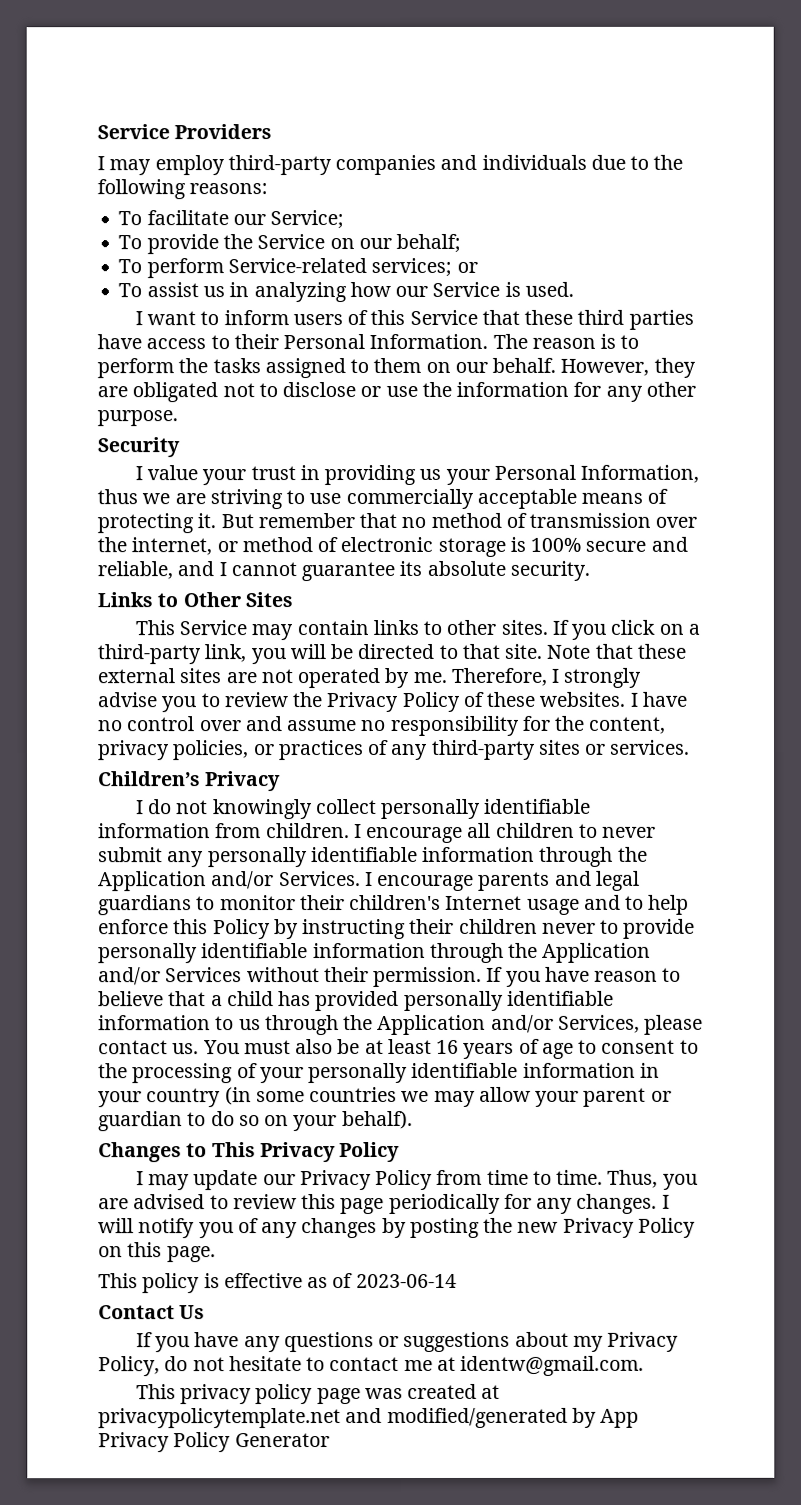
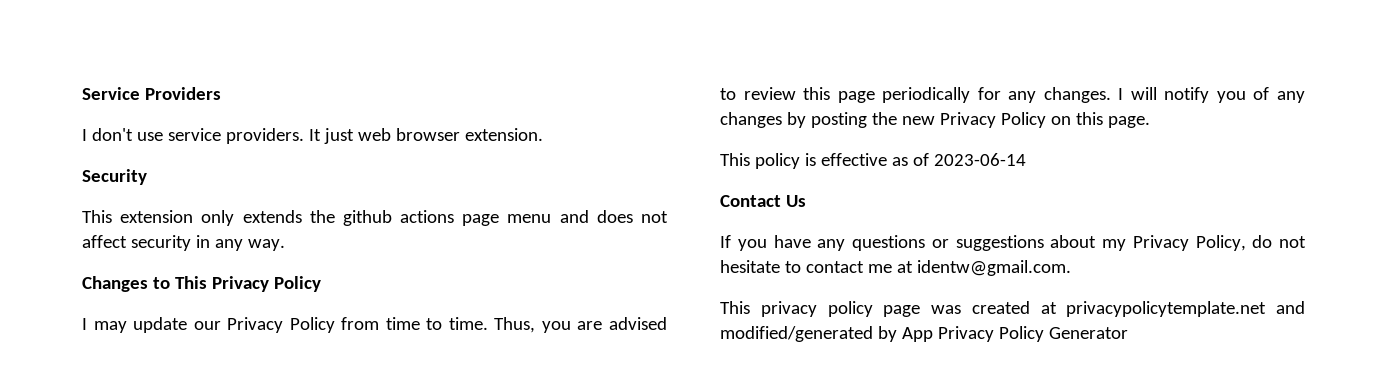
[109,154,684,176] [97,179,269,200] [118,210,345,230] [118,233,462,255] [118,257,478,279] [118,281,574,303] [134,309,694,330] [97,333,640,350] [97,357,696,379] [97,381,696,403] [97,410,178,427] [97,437,180,458] [134,464,700,486] [97,488,669,510] [97,512,698,534] [97,536,688,557] [97,560,590,582] [97,592,293,608] [134,619,700,641] [97,643,686,665] [97,667,642,689] [97,691,687,713] [97,715,666,737] [97,739,691,761] [98,771,282,792] [135,798,592,820] [98,822,657,844] [98,846,648,868] [98,870,640,892] [98,894,690,916] [98,918,696,940] [98,942,652,964] [98,966,682,988] [98,990,614,1012] [98,1014,704,1036] [98,1038,699,1059] [98,1062,660,1084] [98,1086,672,1108] [98,1110,413,1132] may employ third-party companies and individuals due to the following reasons: // To facilitate our Service; // To provide the Service on our behalf; // To perform Service-related services; or // To assist us in analyzing how our Service is used. // I want to inform users of this Service that these third parties have access to their Personal Information. The reason is to perform the tasks assigned to them on our behalf. However, they are obligated not to disclose or use the information for any other purpose. // Security // I value your trust in providing us your Personal Information, thus we are striving to use commercially acceptable means of protecting it. But remember that no method of transmission over the internet, or method of electronic storage is 100% secure and reliable, and I cannot guarantee its absolute security. // Links to Other Sites // This Service may contain links to other sites. If you click on a third-party link, you will be directed to that site. Note that these external sites are not operated by me. Therefore, I strongly advise you to review the Privacy Policy of these websites. I have no control over and assume no responsibility for the content, privacy policies, or practices of any third-party sites or services. // Children’s Privacy // I do not knowingly collect personally identifiable information from children. I encourage all children to never submit any personally identifiable information through the Application and/or Services. I encourage parents and legal guardians to monitor their children's Internet usage and to help enforce this Policy by instructing their children never to provide personally identifiable information through the Application and/or Services without their permission. If you have reason to believe that a child has provided personally identifiable information to us through the Application and/or Services, please contact us. You must also be at least 16 years of age to consent to the processing of your personally identifiable information in your country (in some countries we may allow your parent or guardian to do so on your behalf). -> [91,128,543,144] [82,169,147,185] [82,210,668,226] [82,235,285,251] don't use service providers. It just web browser extension. // Security // This extension only extends the github actions page menu and does not affect security in any way.

